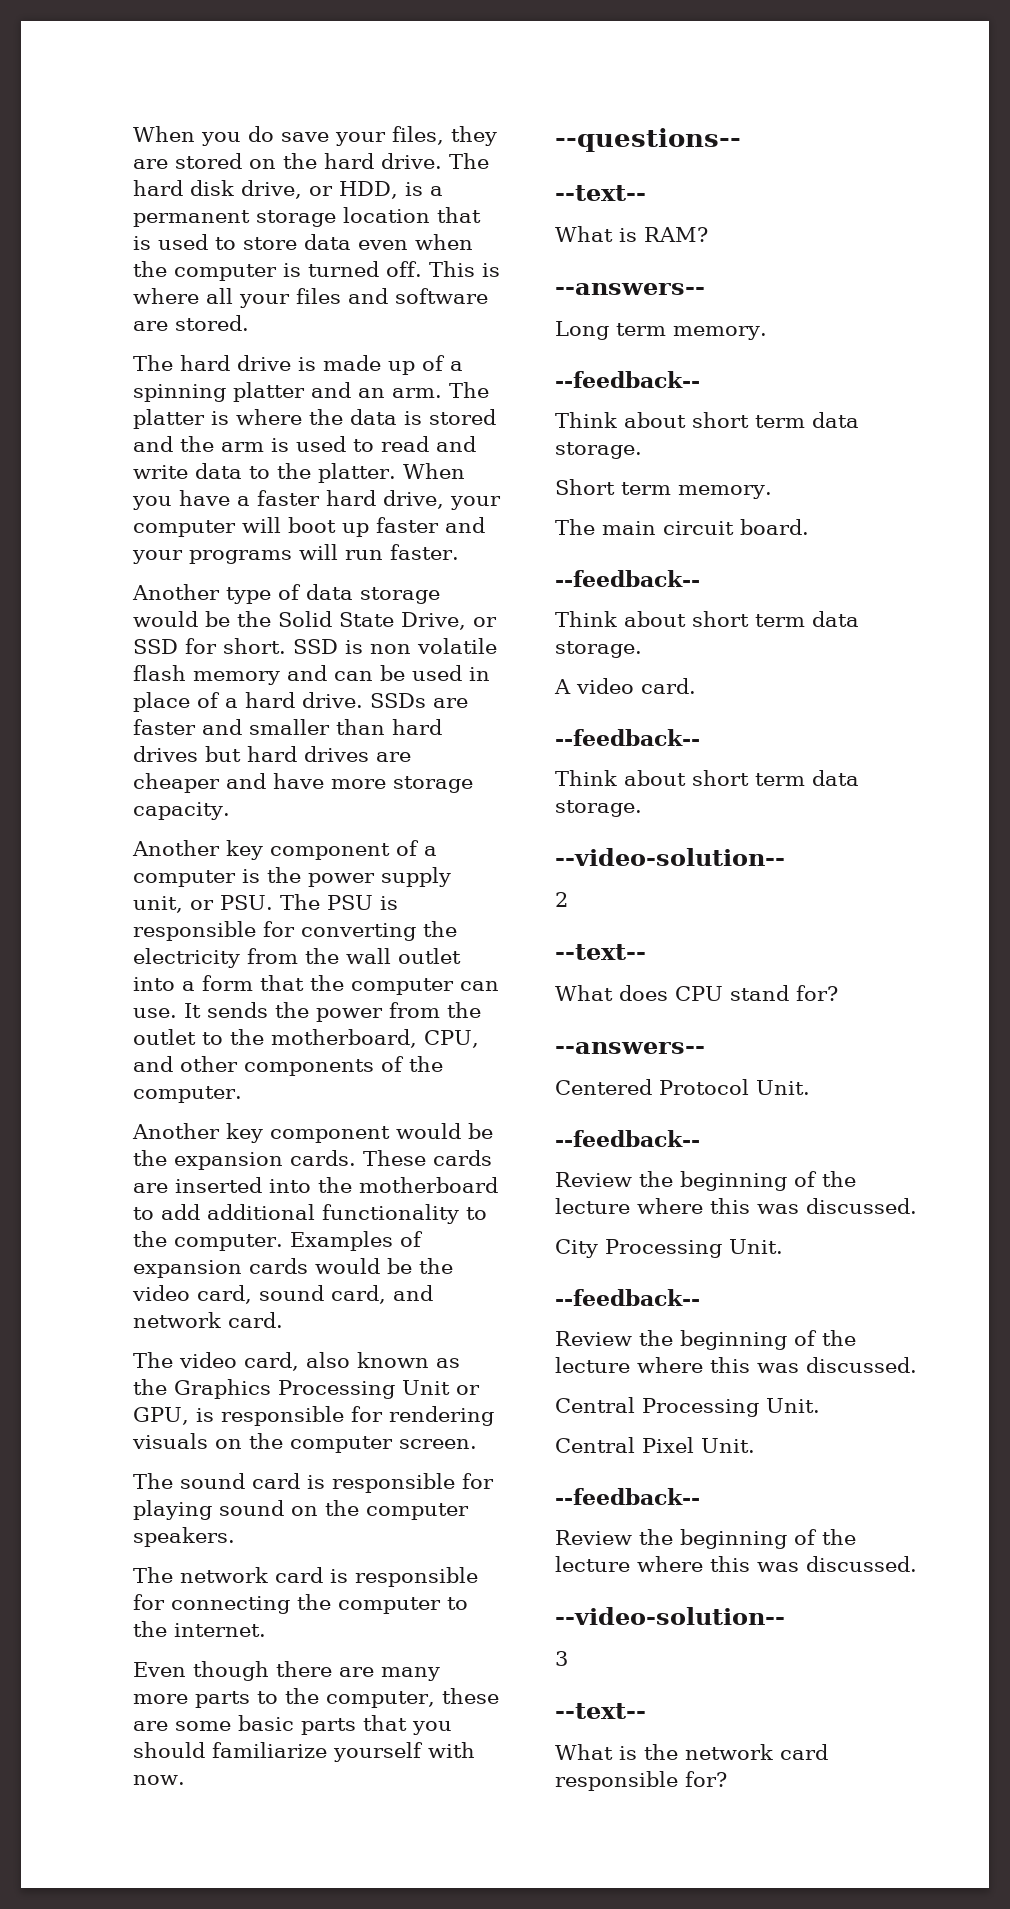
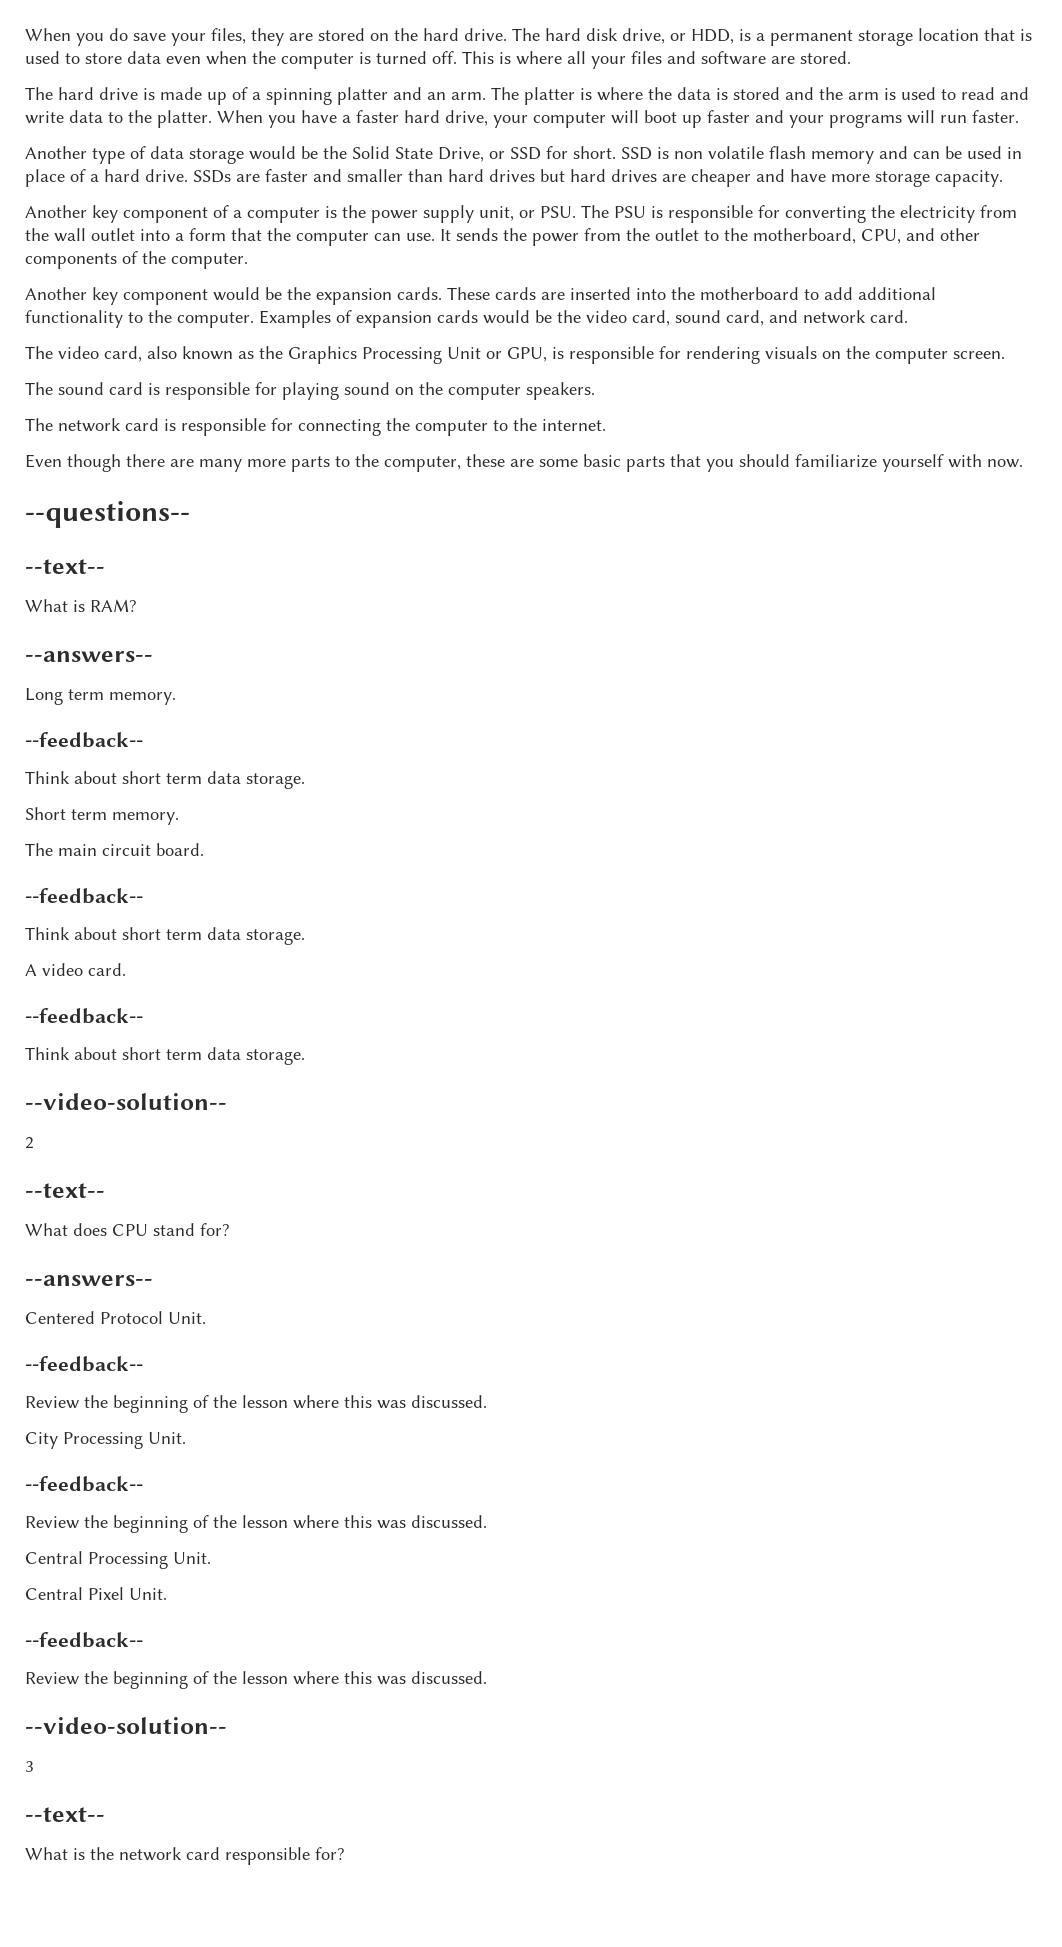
[555,1198,630,1214] lecture -> [242,1395,288,1408] lesson
[555,1357,630,1373] lecture -> [242,1515,288,1528] lesson
[555,1556,630,1572] lecture -> [242,1671,288,1684] lesson

